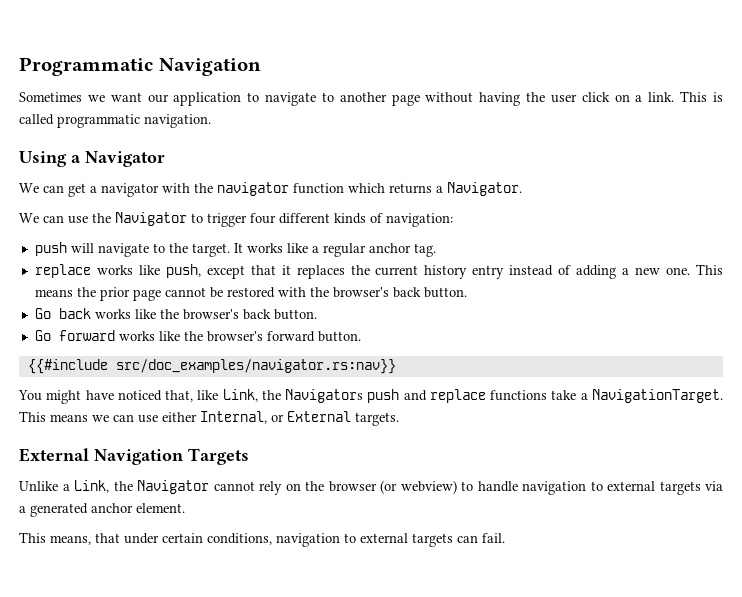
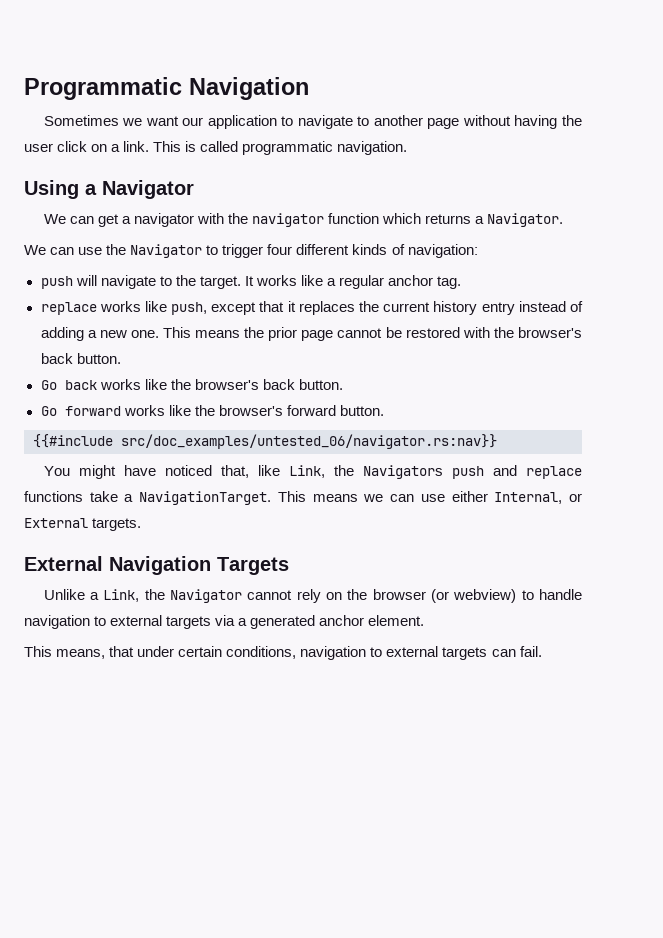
[115,359,396,374] src/doc_examples/navigator.rs:nav}} -> [121,434,497,449] src/doc_examples/untested_06/navigator.rs:nav}}

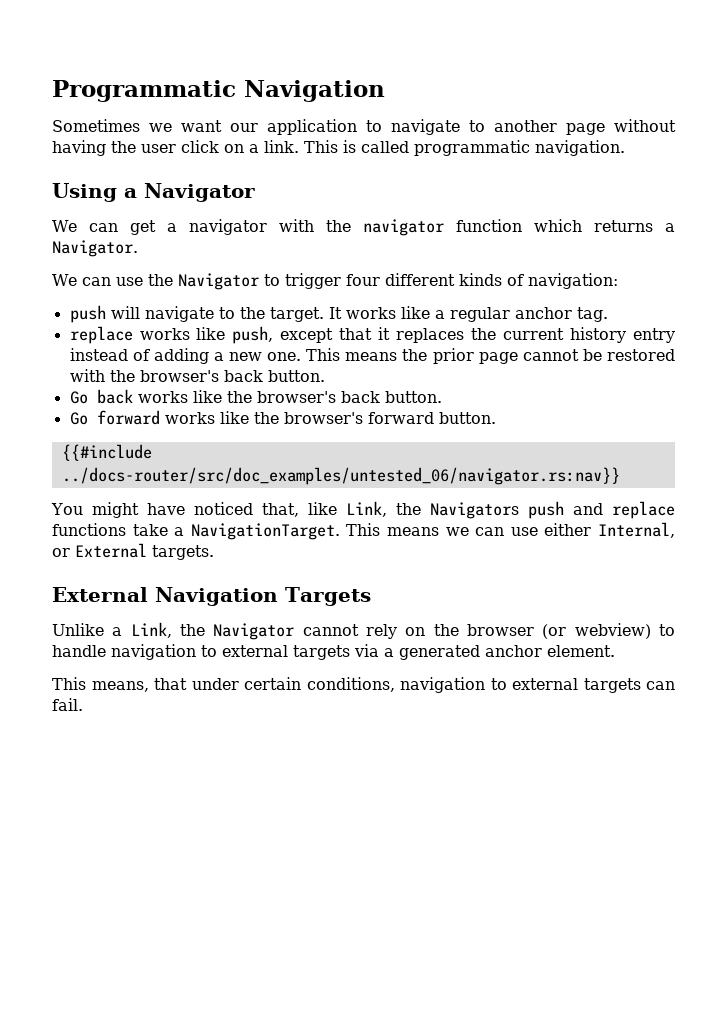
[121,434,497,449] src/doc_examples/untested_06/navigator.rs:nav}} -> [61,467,620,485] ../docs-router/src/doc_examples/untested_06/navigator.rs:nav}}

